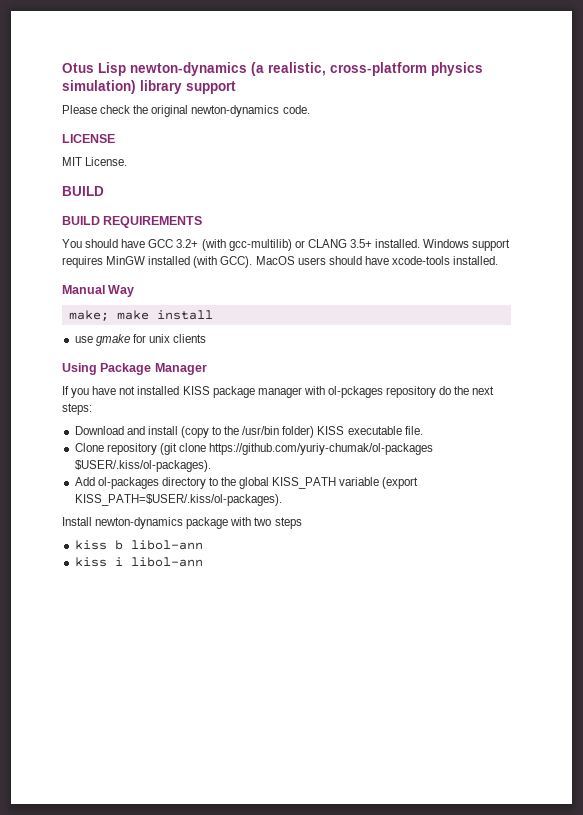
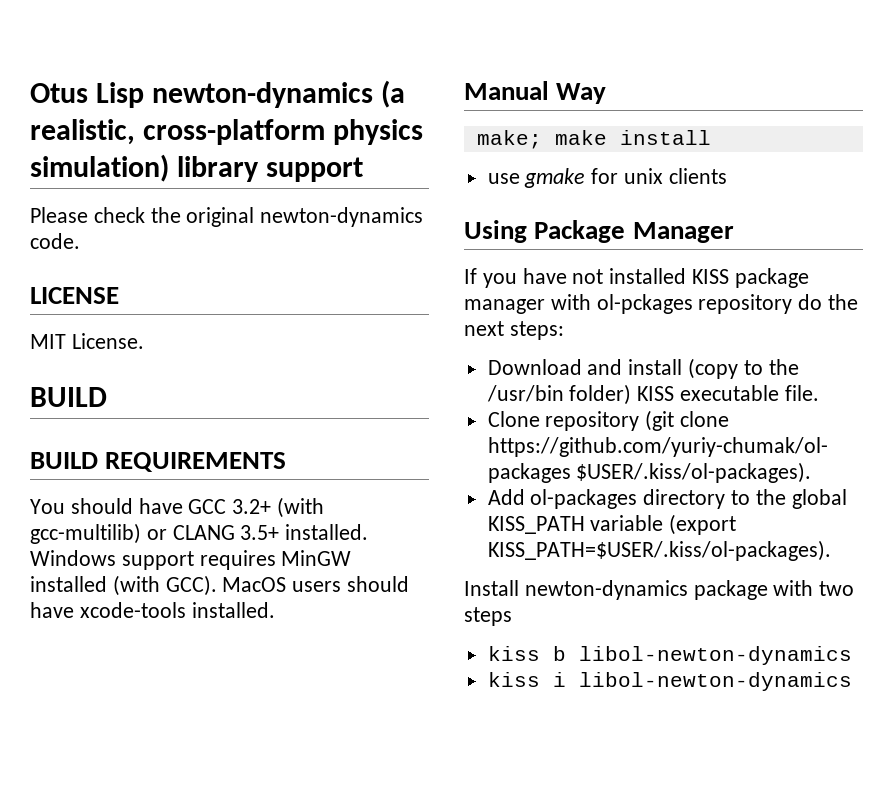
[130,540,203,550] libol-ann -> [578,646,852,665] libol-newton-dynamics
[130,557,203,567] libol-ann -> [578,672,852,691] libol-newton-dynamics

